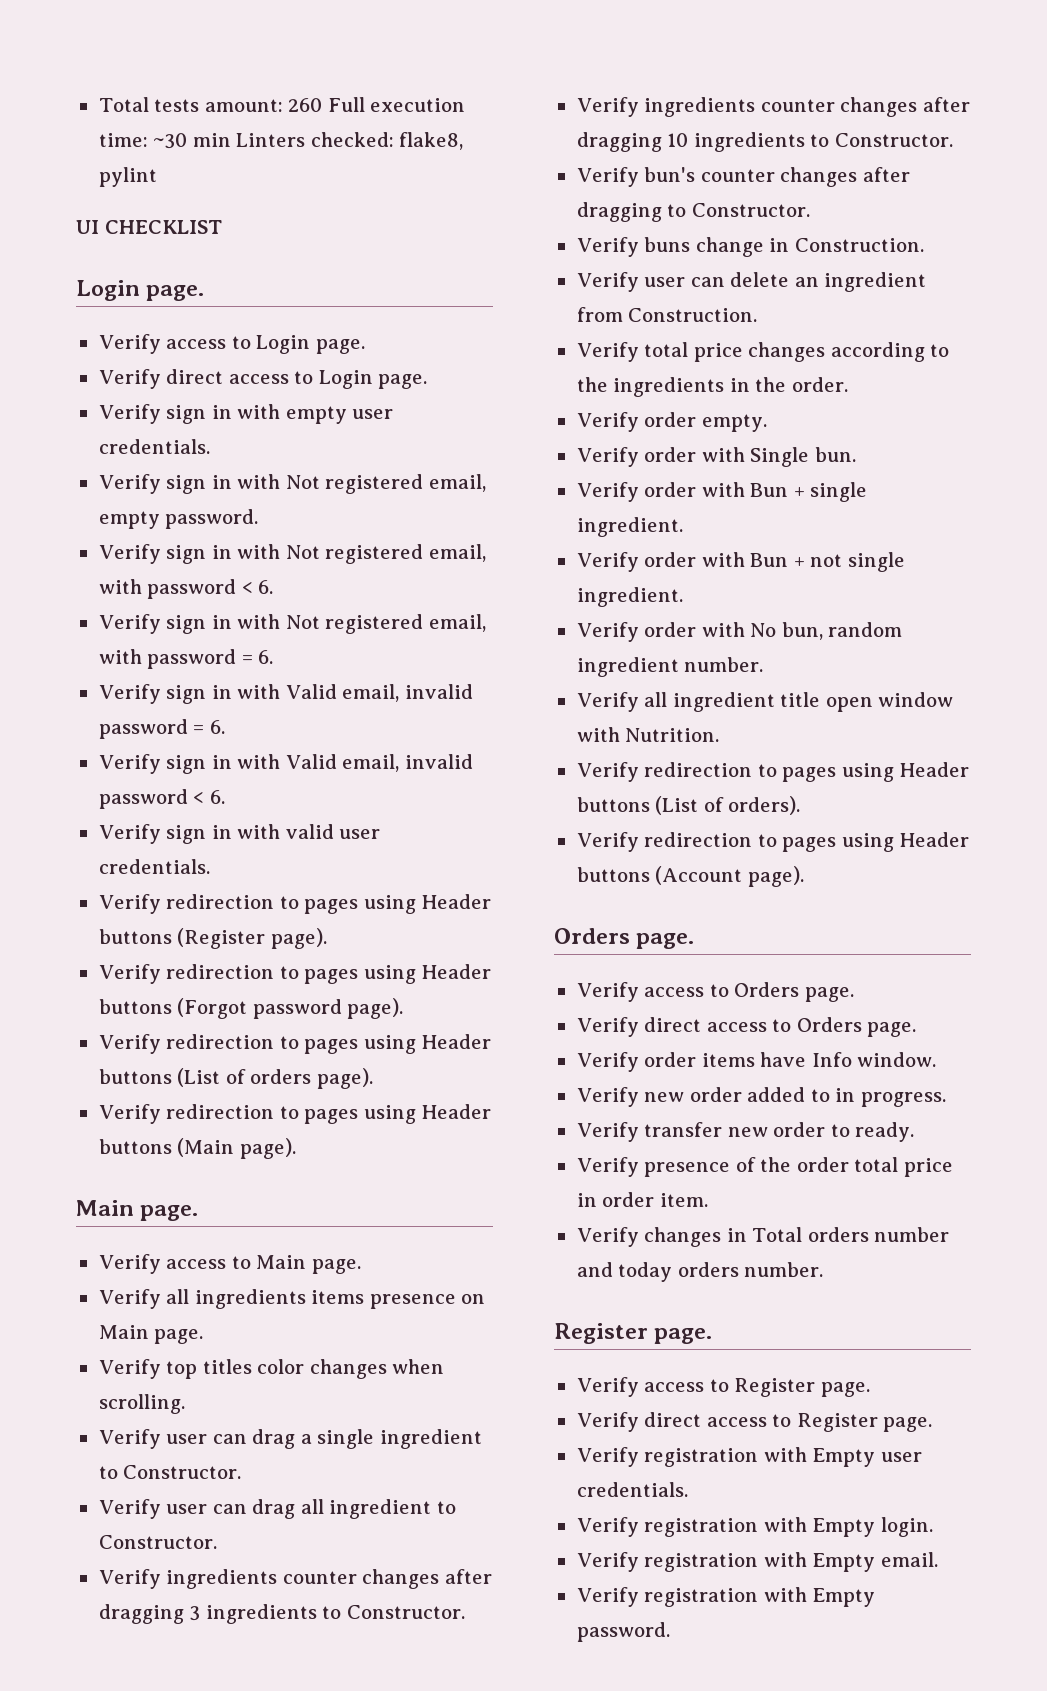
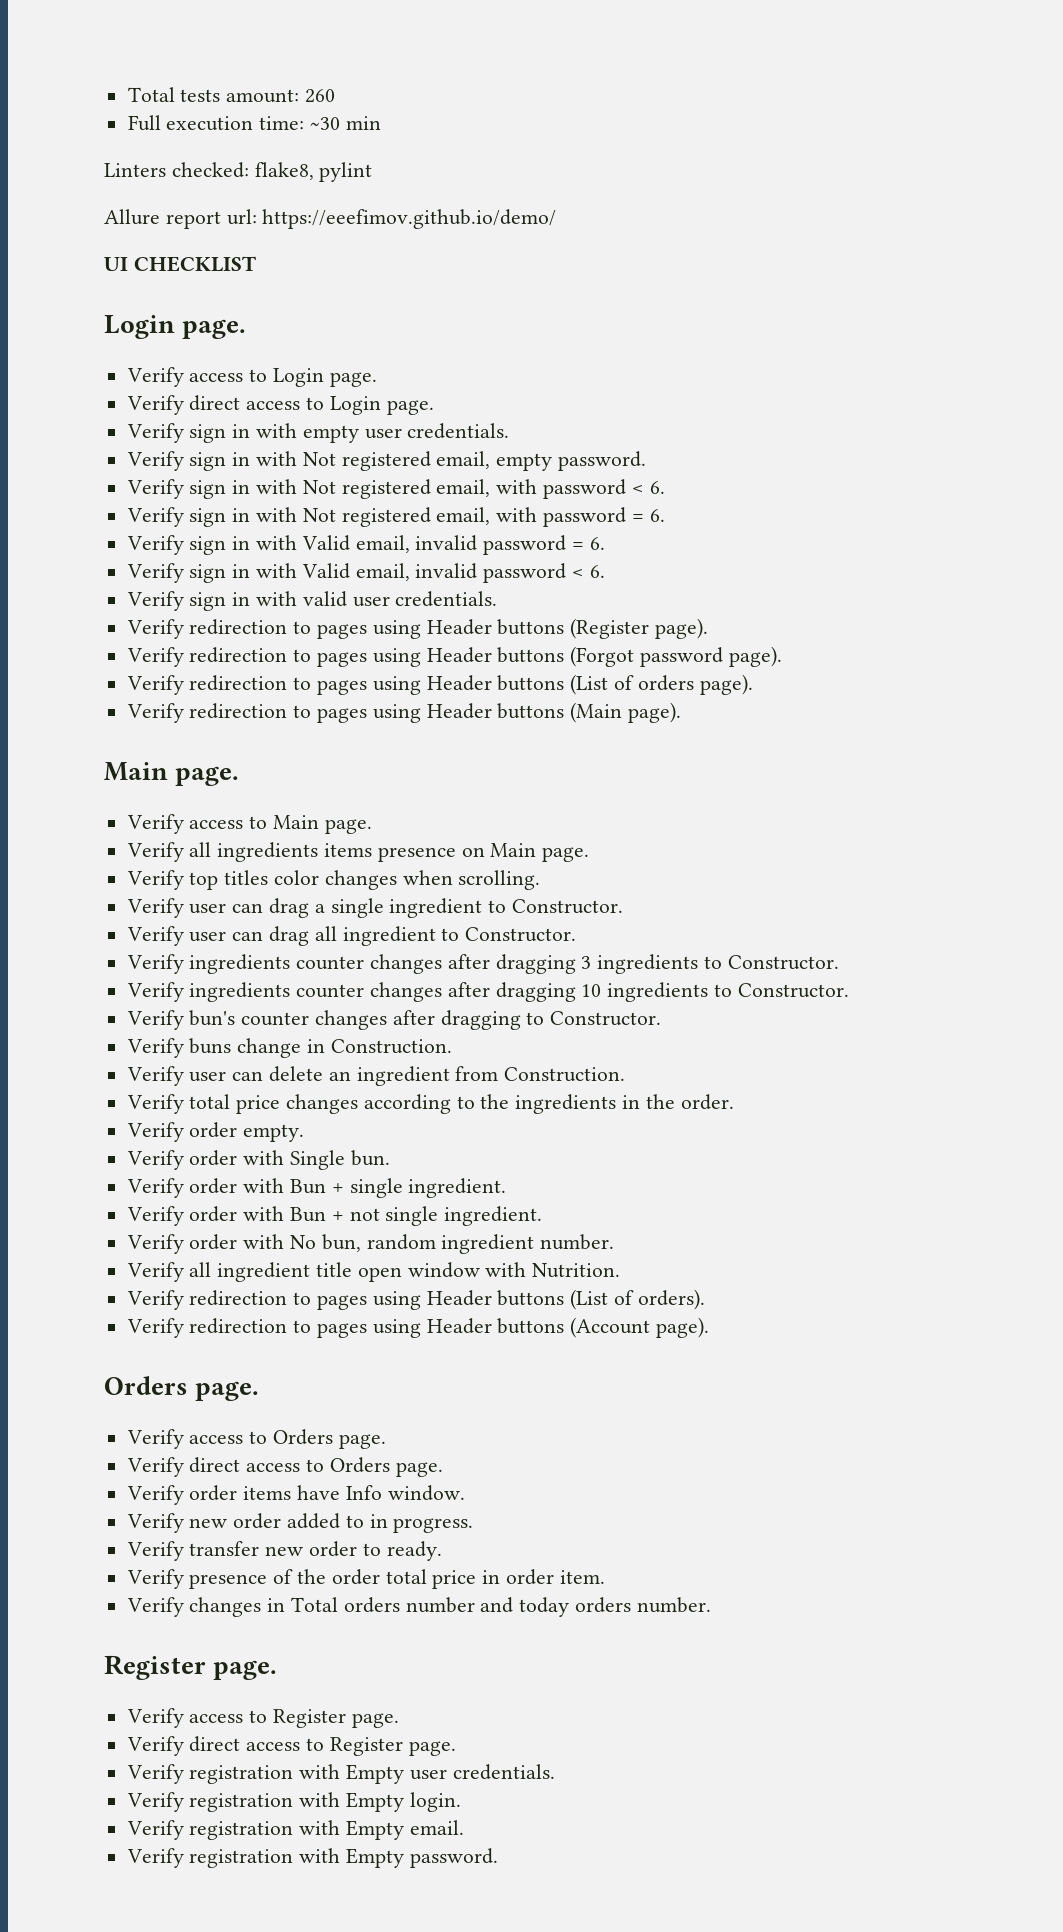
(323, 105) none -> (336, 96) //
(231, 140) none -> (381, 123) //
(157, 177) none -> [104,209,557,229] // Allure report url: https://eeefimov.github.io/demo/

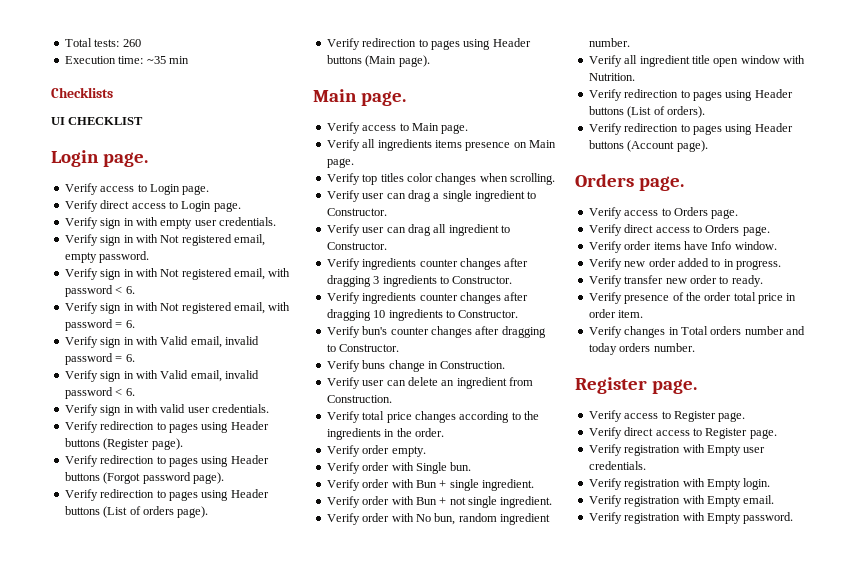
[127,87,300,103] Total tests amount: -> [64,38,120,47] Total tests:
[127,115,381,131] [104,162,373,182] [104,209,557,229] Full execution time: ~30 min // Linters checked: flake8, pylint // Allure report url: https://eeefimov.github.io/demo/ -> [64,56,189,64] [51,87,113,98] Execution time: ~35 min // Checklists

